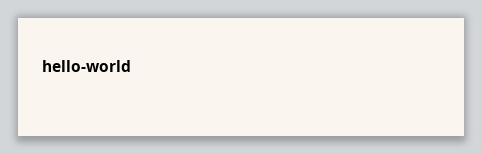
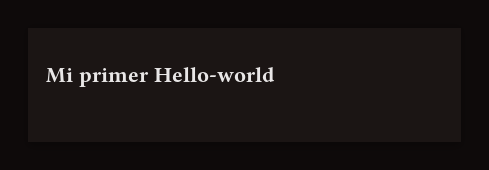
[42,60,131,72] hello-world -> [46,67,275,87] Mi primer Hello-world

